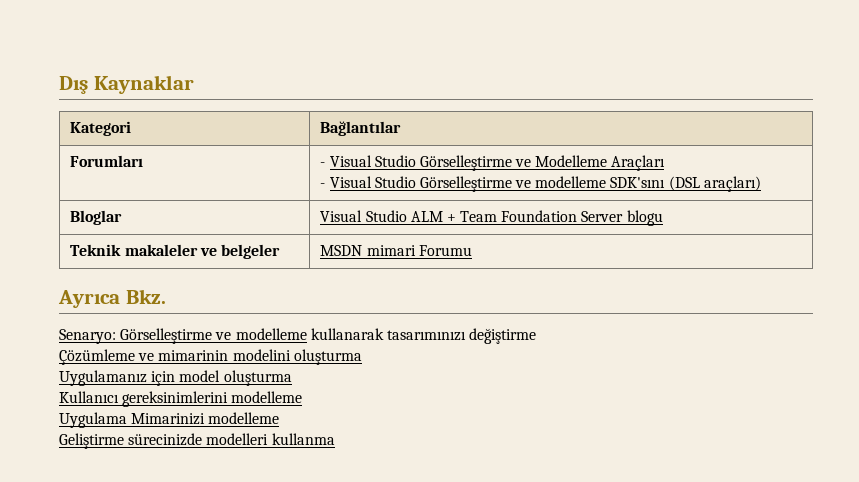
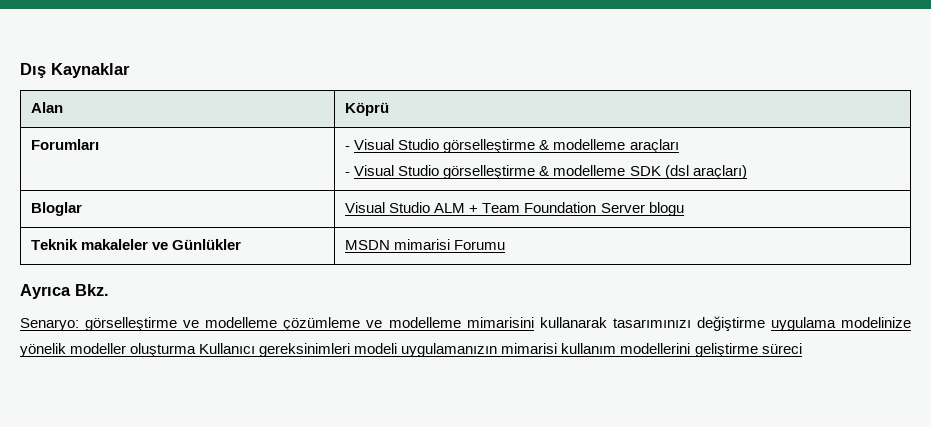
[70,121,132,136] [320,121,402,136] Kategori | Bağlantılar -> [31,102,64,113] [345,102,390,116] Alan | Köprü
[419,155,666,171] [320,176,700,192] Görselleştirme ve Modelleme Araçları // - Visual Studio Görselleştirme ve modelleme SDK'sını (DSL -> [443,139,679,153] [345,165,689,179] görselleştirme & modelleme araçları // - Visual Studio görselleştirme & modelleme SDK (dsl
[220,244,280,259] belgeler -> [172,239,242,250] Günlükler
[366,245,416,256] mimari -> [394,239,451,250] mimarisi
[120,328,307,344] Görselleştirme ve modelleme -> [85,317,534,331] görselleştirme ve modelleme çözümleme ve modelleme mimarisini
[59,349,362,365] [59,370,292,386] [59,391,303,407] [59,412,280,428] [59,433,335,449] // Çözümleme ve mimarinin modelini oluşturma // Uygulamanız için model oluşturma // Kullanıcı gereksinimlerini modelleme // Uygulama Mimarinizi modelleme // Geliştirme sürecinizde modelleri kullanma -> [770,317,912,331] [20,343,802,357] uygulama modelinize yönelik modeller oluşturma Kullanıcı gereksinimleri modeli uygulamanızın mimarisi kullanım modellerini geliştirme süreci

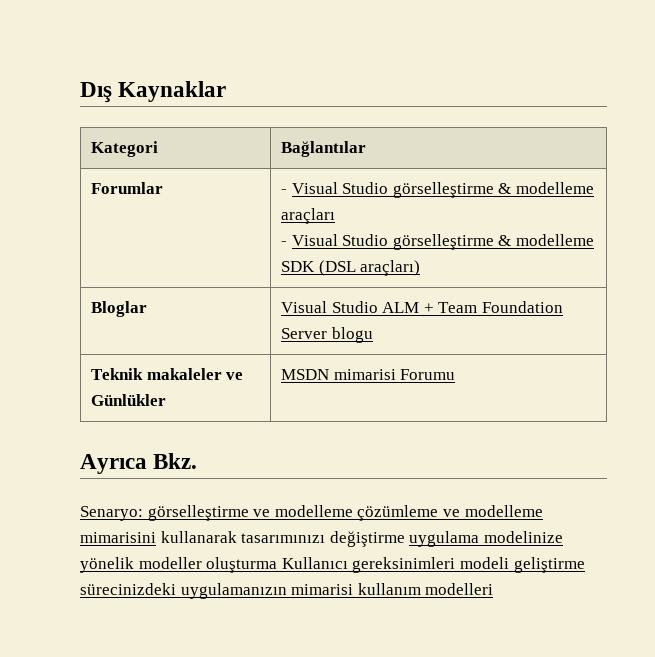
[31,102,64,113] [345,102,390,116] [31,139,100,150] Alan | Köprü // Forumları -> [91,141,159,157] [281,141,367,157] [91,182,164,194] Kategori | Bağlantılar // Forumlar
[664,165,689,179] (dsl -> [318,260,356,276] (DSL
(398, 348) none -> [513,557,585,573] [80,583,176,595] geliştirme sürecinizdeki
[620,343,802,357] modellerini geliştirme süreci -> [425,583,494,595] modelleri

